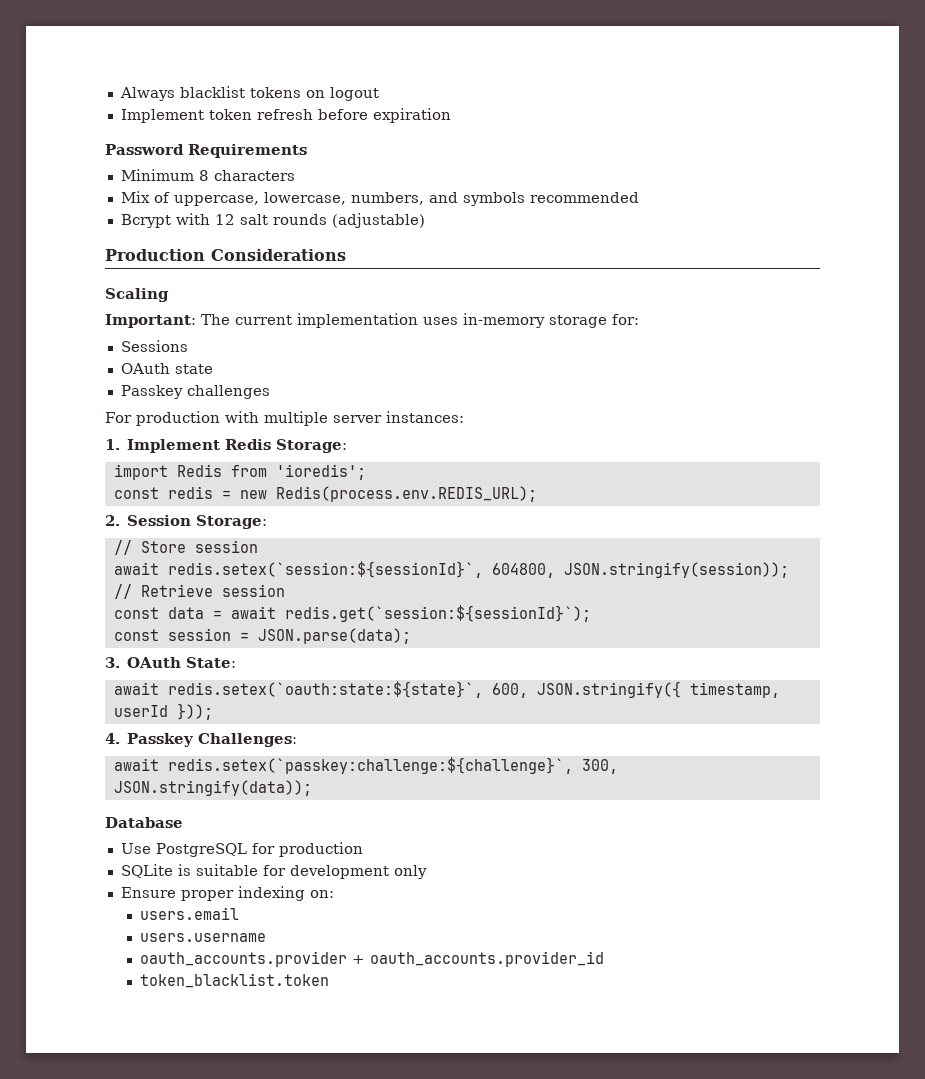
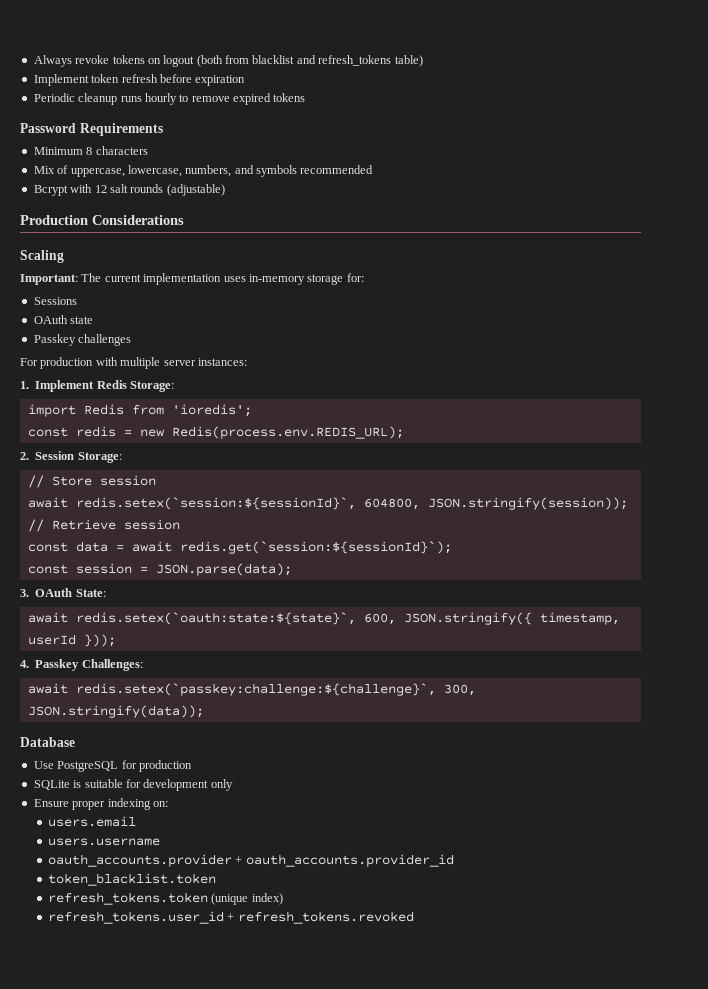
[179,86,245,98] blacklist -> [75,55,110,64] revoke
(379, 94) none -> [196,55,423,67] (both from blacklist and refresh_tokens table)
(451, 115) none -> [33,93,306,105] // Periodic cleanup runs hourly to remove expired tokens
(329, 980) none -> [48,892,283,905] [48,911,414,924] // refresh_tokens.token (unique index) // refresh_tokens.user_id + refresh_tokens.revoked

